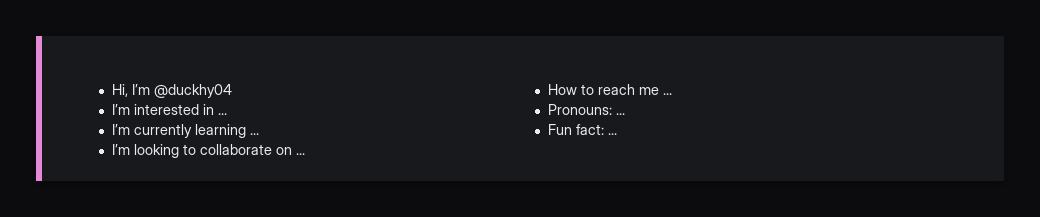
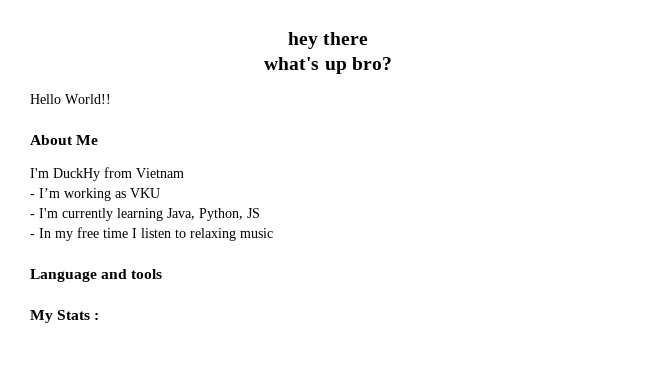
[111,84,232,98] [111,104,227,115] [111,124,259,138] [111,144,305,158] [547,84,672,95] [547,104,625,115] [547,124,617,135] Hi, I’m @duckhy04 // I’m interested in ... // I’m currently learning ... // I’m looking to collaborate on ... // How to reach me ... // Pronouns: ... // Fun fact: ... -> [287,32,369,49] [264,57,392,74] [30,94,111,104] [30,135,99,145] [30,167,184,181] [30,188,160,201] [30,208,260,221] [30,227,273,241] [30,269,163,282] [30,310,100,323] hey there // what's up bro? // Hello World!! // About Me // I'm DuckHy from Vietnam // - I’m working as VKU // - I'm currently learning Java, Python, JS // - In my free time I listen to relaxing music // Language and tools // My Stats :

